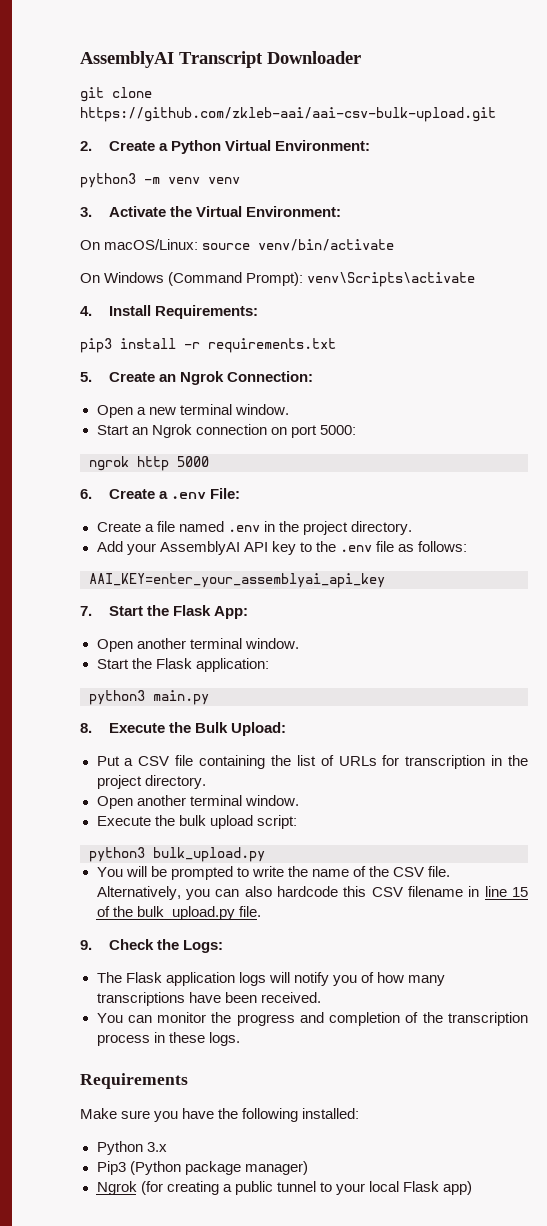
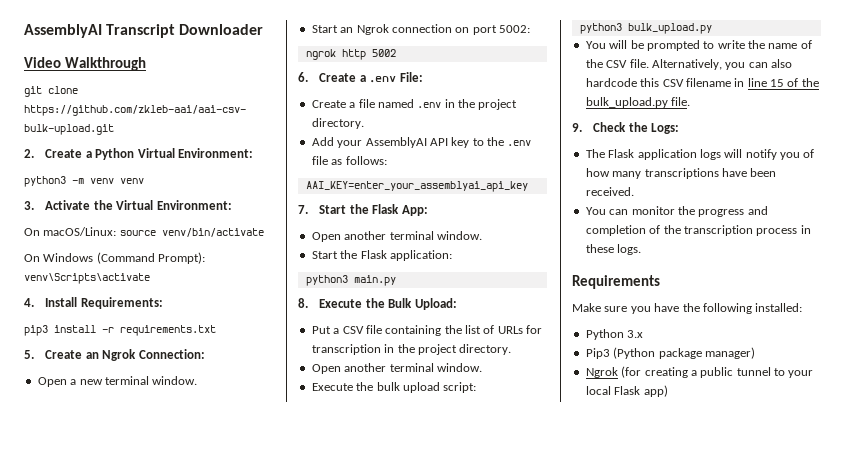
(361, 57) none -> [24,57,146,71] // Video Walkthrough
[319,425,356,435] 5000: -> [499,25,530,33] 5002:
[177,456,209,467] 5000 -> [371,49,396,57] 5002

